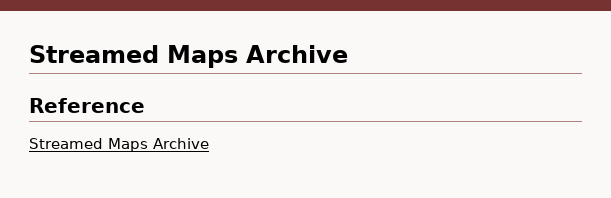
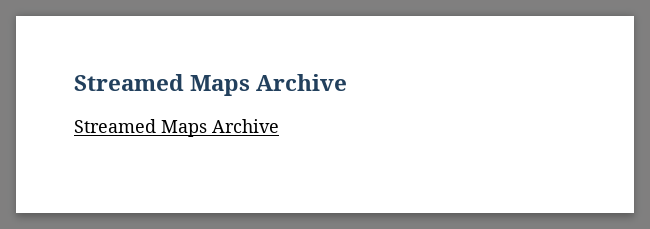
[29,45,348,68] [29,98,145,113] Streamed Maps Archive // Reference -> [74,74,348,96] Streamed Maps Archive

